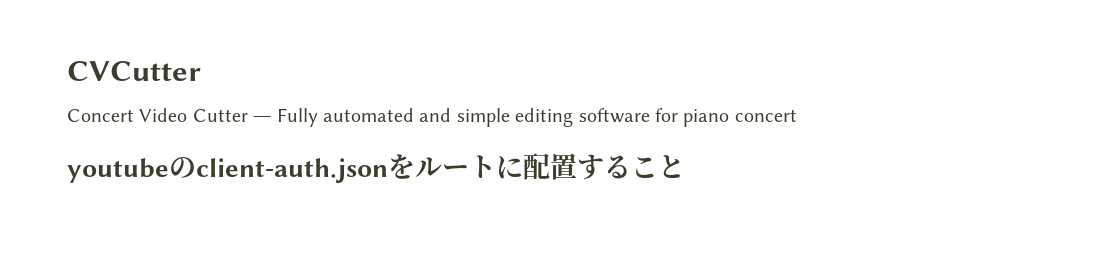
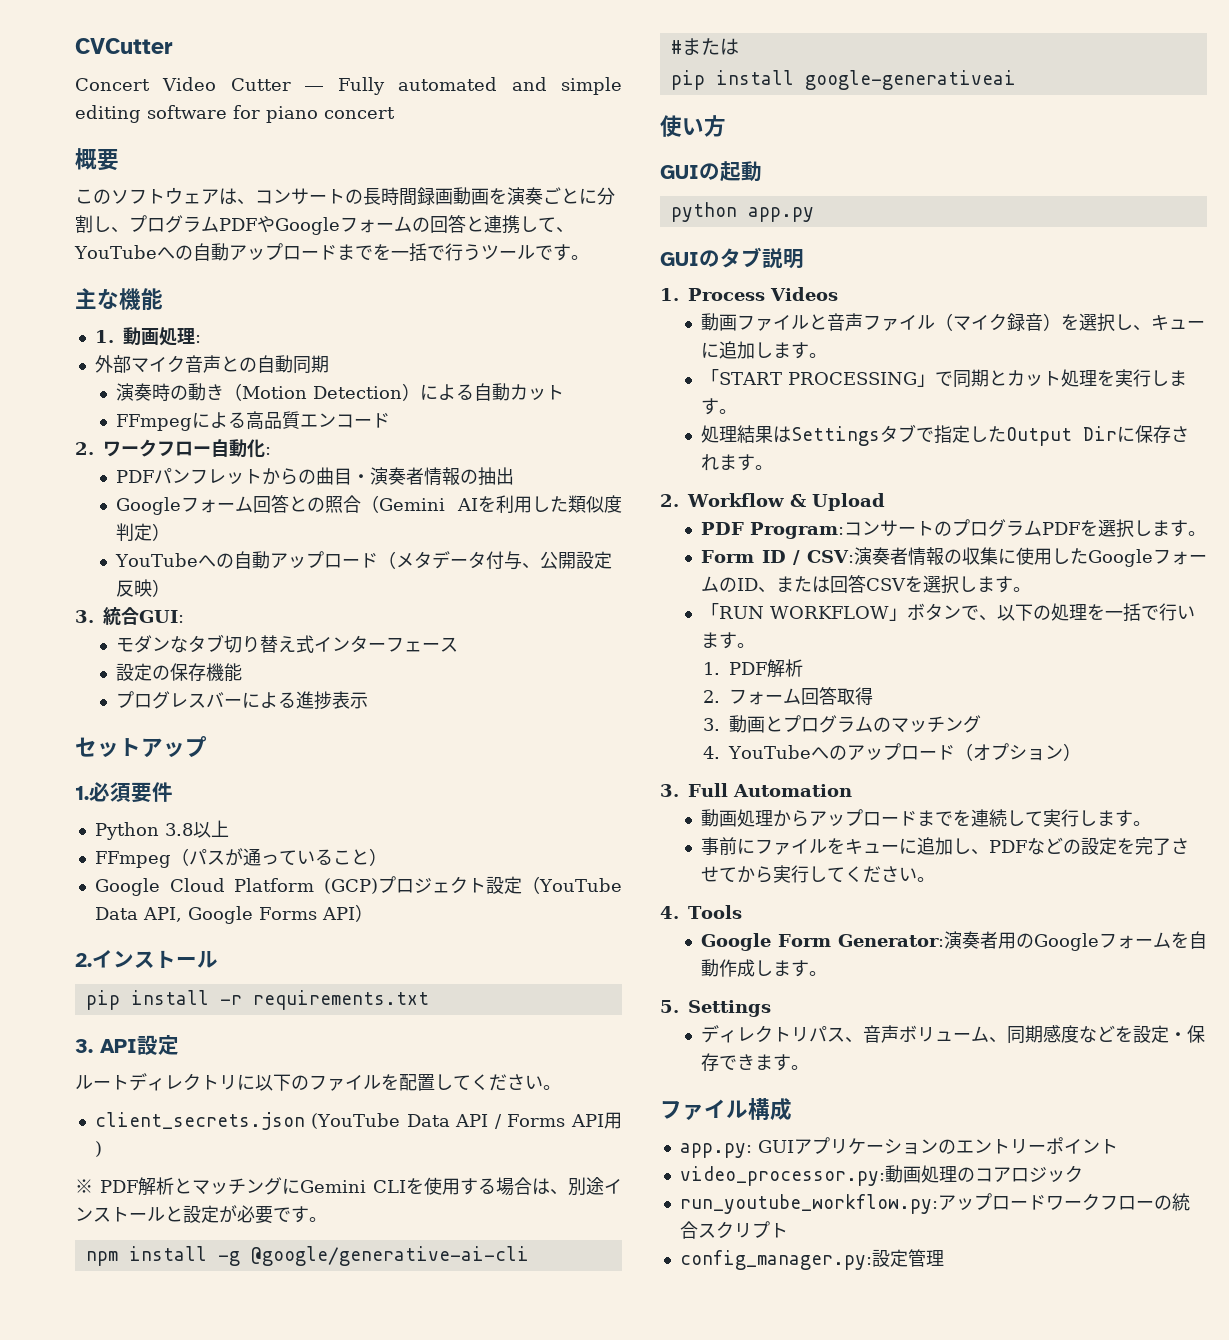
[67,153,685,183] youtubeのclient-auth.jsonをルートに配置すること -> [75,148,119,171] [75,187,615,206] [75,215,574,235] [74,243,589,261] [75,288,163,310] [94,327,201,346] [94,355,329,374] [116,383,565,401] [116,411,391,431] [75,439,271,458] [116,467,515,486] [116,495,622,515] [116,523,171,541] [115,551,613,570] [116,579,171,597] [75,607,184,626] [116,634,459,653] [116,663,243,682] [116,691,369,710] [75,736,207,758] [75,782,173,803] [94,820,229,840] [94,848,387,868] [94,876,623,896] [94,904,373,924] [75,950,218,968] [85,990,429,1010] [75,1035,179,1055] [75,1073,561,1091] [94,1112,622,1130] [94,1141,102,1157] [75,1177,622,1196] [75,1205,327,1224] [85,1246,529,1266] [670,38,739,55] [670,70,1016,90] [660,115,726,137] [660,161,762,182] [670,202,814,222] [660,247,804,269] [660,287,838,301] [701,313,1206,332] [701,341,828,359] [701,369,1188,388] [701,398,738,415] [701,424,1190,446] [701,454,774,471] [660,493,885,511] [701,519,1207,539] [701,547,1207,567] [701,575,1032,594] [701,603,1196,621] [701,632,756,649] [703,659,804,678] [703,687,874,705] [703,715,982,733] [703,743,1082,761] [660,783,852,797] [701,809,1152,827] [701,837,1190,855] [701,865,936,883] [660,905,742,919] [701,931,1207,951] [701,959,828,977] [660,1000,771,1017] [701,1025,1206,1044] [701,1053,810,1071] [660,1098,792,1121] [679,1137,1118,1158] [679,1165,1083,1186] [679,1193,1190,1214] [679,1221,788,1239] [679,1249,944,1270] 概要 // このソフトウェアは、コンサートの長時間録画動画を演奏ごとに分割し、プログラムPDFやGoogleフォームの回答と連携して、YouTubeへの自動アップロードまでを一括で行うツールです。 // 主な機能 // 1.動画処理: // 外部マイク音声との自動同期 // 演奏時の動き（Motion Detection）による自動カット // FFmpegによる高品質エンコード // 2.ワークフロー自動化: // PDFパンフレットからの曲目・演奏者情報の抽出 // Googleフォーム回答との照合（Gemini AIを利用した類似度判定） // YouTubeへの自動アップロード（メタデータ付与、公開設定反映） // 3.統合GUI: // モダンなタブ切り替え式インターフェース // 設定の保存機能 // プログレスバーによる進捗表示 // セットアップ // 1.必須要件 // Python 3.8以上 // FFmpeg（パスが通っていること） // Google Cloud Platform (GCP)プロジェクト設定（YouTube Data API, Google Forms API） // 2.インストール // pip install -r requirements.txt // 3. API設定 // ルートディレクトリに以下のファイルを配置してください。 // client_secrets.json (YouTube Data API / Forms API用) // ※ PDF解析とマッチングにGemini CLIを使用する場合は、別途インストールと設定が必要です。 // npm install -g @google/generative-ai-cli // #または // pip install google-generativeai // 使い方 // GUIの起動 // python app.py // GUIのタブ説明 // 1. Process Videos // 動画ファイルと音声ファイル（マイク録音）を選択し、キューに追加します。 // 「START PROCESSING」で同期とカット処理を実行します。 // 処理結果はSettingsタブで指定したOutput Dirに保存されます。 // 2. Workflow & Upload // PDF Program:コンサートのプログラムPDFを選択します。 // Form ID / CSV:演奏者情報の収集に使用したGoogleフォームのID、または回答CSVを選択します。 // 「RUN WORKFLOW」ボタンで、以下の処理を一括で行います。 // 1. PDF解析 // 2.フォーム回答取得 // 3.動画とプログラムのマッチング // 4. YouTubeへのアップロード（オプション） // 3. Full Automation // 動画処理からアップロードまでを連続して実行します。 // 事前にファイルをキューに追加し、PDFなどの設定を完了させてから実行してください。 // 4. Tools // Google Form Generator:演奏者用のGoogleフォームを自動作成します。 // 5. Settings // ディレクトリパス、音声ボリューム、同期感度などを設定・保存できます。 // ファイル構成 // app.py: GUIアプリケーションのエントリーポイント // video_processor.py:動画処理のコアロジック // run_youtube_workflow.py:アップロードワークフローの統合スクリプト // config_manager.py:設定管理

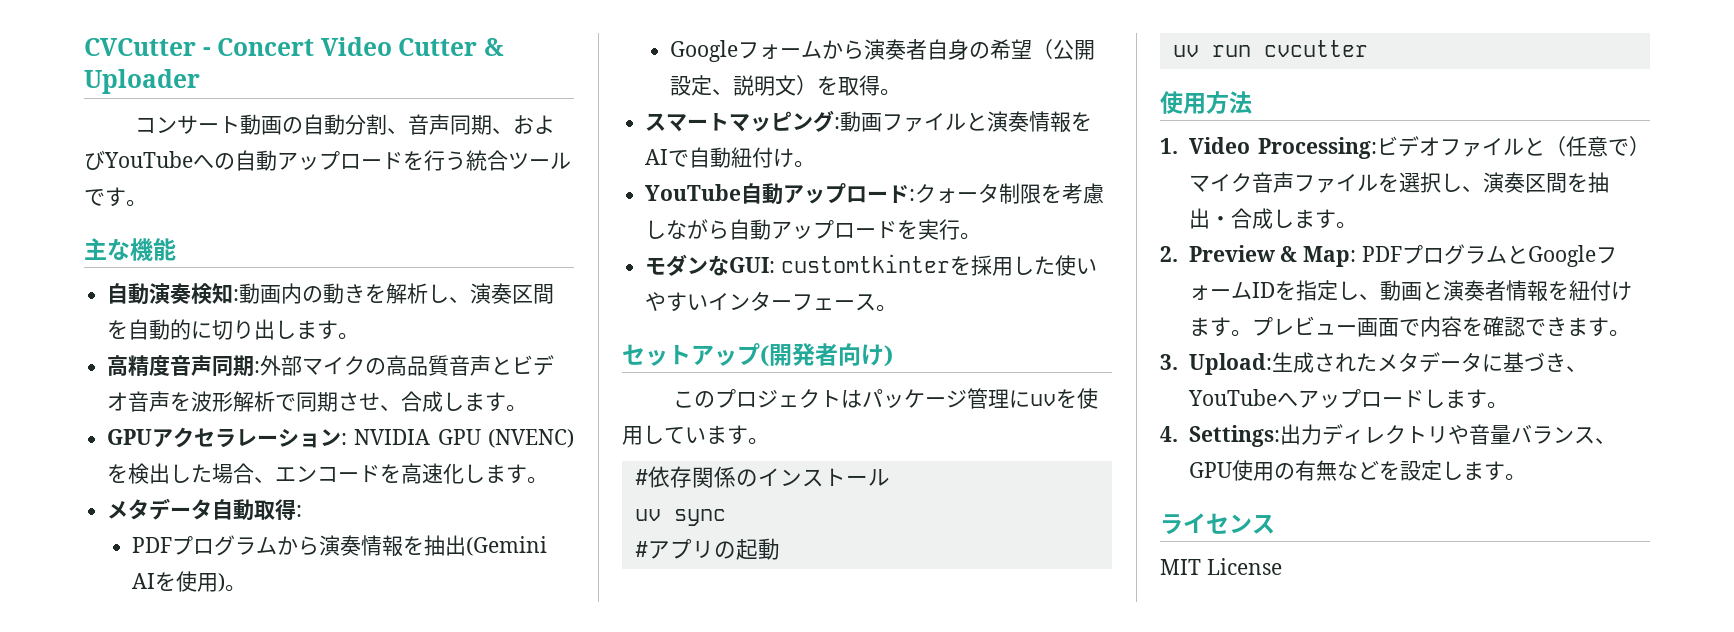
(173, 46) // -> [202,47,211,56] -
[305,77,622,95] [75,105,395,123] [75,148,119,171] [75,187,615,206] [75,215,574,235] [74,243,481,261] ― Fully automated and simple editing software for piano concert // 概要 // このソフトウェアは、コンサートの長時間録画動画を演奏ごとに分割し、プログラムPDFやGoogleフォームの回答と連携して、YouTubeへの自動アップロードまでを一括で行う -> [484,38,505,56] [84,69,200,94] [135,114,556,135] [84,150,508,171] & Uploader // コンサート動画の自動分割、音声同期、およびYouTubeへの自動アップロードを行う統合
[94,327,201,346] 1.動画処理: // -> [107,283,555,305] [107,319,360,340] [107,355,261,377] 自動演奏検知:動画内の動きを解析し、演奏区間を自動的に切り出します。 // 高精度音声同期:
[184,355,329,374] [116,383,565,401] [116,411,391,431] [75,439,271,458] [116,467,515,486] [116,495,622,515] [116,523,171,541] [115,551,613,570] [116,579,171,597] [75,607,184,626] [116,634,459,653] [116,663,243,682] [116,691,369,710] [75,736,207,758] [75,782,173,803] [94,820,229,840] [94,848,387,868] [94,876,623,896] [94,904,373,924] [75,950,218,968] [85,990,429,1010] [75,1035,179,1055] [75,1073,561,1091] [94,1112,622,1130] [94,1141,102,1157] [75,1177,622,1196] [75,1205,327,1224] [85,1246,529,1266] [670,38,739,55] [670,70,1016,90] [660,115,726,137] [660,161,762,182] [670,202,814,222] [660,247,804,269] [660,287,838,301] [701,313,1206,332] [701,341,828,359] [701,369,1188,388] [701,398,738,415] [701,424,1190,446] [701,454,774,471] [660,493,885,511] [701,519,1207,539] [701,547,1207,567] [701,575,1032,594] [701,603,1196,621] [701,632,756,649] [703,659,804,678] [703,687,874,705] [703,715,982,733] [703,743,1082,761] [660,783,852,797] [701,809,1152,827] [701,837,1190,855] [701,865,936,883] [660,905,742,919] [701,931,1207,951] [701,959,828,977] [660,1000,771,1017] [701,1025,1206,1044] [701,1053,810,1071] [660,1098,792,1121] [679,1137,1118,1158] [679,1165,1083,1186] [679,1193,1190,1214] [679,1221,788,1239] [679,1249,944,1270] 音声との自動同期 // 演奏時の動き（Motion Detection）による自動カット // FFmpegによる高品質エンコード // 2.ワークフロー自動化: // PDFパンフレットからの曲目・演奏者情報の抽出 // Googleフォーム回答との照合（Gemini AIを利用した類似度判定） // YouTubeへの自動アップロード（メタデータ付与、公開設定反映） // 3.統合GUI: // モダンなタブ切り替え式インターフェース // 設定の保存機能 // プログレスバーによる進捗表示 // セットアップ // 1.必須要件 // Python 3.8以上 // FFmpeg（パスが通っていること） // Google Cloud Platform (GCP)プロジェクト設定（YouTube Data API, Google Forms API） // 2.インストール // pip install -r requirements.txt // 3. API設定 // ルートディレクトリに以下のファイルを配置してください。 // client_secrets.json (YouTube Data API / Forms API用) // ※ PDF解析とマッチングにGemini CLIを使用する場合は、別途インストールと設定が必要です。 // npm install -g @google/generative-ai-cli // #または // pip install google-generativeai // 使い方 // GUIの起動 // python app.py // GUIのタブ説明 // 1. Process Videos // 動画ファイルと音声ファイル（マイク録音）を選択し、キューに追加します。 // 「START PROCESSING」で同期とカット処理を実行します。 // 処理結果はSettingsタブで指定したOutput Dirに保存されます。 // 2. Workflow & Upload // PDF Program:コンサートのプログラムPDFを選択します。 // Form ID / CSV:演奏者情報の収集に使用したGoogleフォームのID、または回答CSVを選択します。 // 「RUN WORKFLOW」ボタンで、以下の処理を一括で行います。 // 1. PDF解析 // 2.フォーム回答取得 // 3.動画とプログラムのマッチング // 4. YouTubeへのアップロード（オプション） // 3. Full Automation // 動画処理からアップロードまでを連続して実行します。 // 事前にファイルをキューに追加し、PDFなどの設定を完了させてから実行してください。 // 4. Tools // Google Form Generator:演奏者用のGoogleフォームを自動作成します。 // 5. Settings // ディレクトリパス、音声ボリューム、同期感度などを設定・保存できます。 // ファイル構成 // app.py: GUIアプリケーションのエントリーポイント // video_processor.py:動画処理のコアロジック // run_youtube_workflow.py:アップロードワークフローの統合スクリプト // config_manager.py:設定管理 -> [365,355,555,376] [107,391,528,412] [107,427,574,448] [107,463,549,484] [107,498,303,521] [131,535,547,557] [131,571,246,592] [669,39,1095,62] [669,75,901,96] [645,110,1093,133] [645,147,816,168] [645,183,1105,205] [645,219,982,240] [645,254,1097,276] [645,291,898,312] [622,343,893,367] [673,388,1099,409] [622,425,769,445] [634,466,890,488] [634,509,726,526] [634,538,780,560] [1172,40,1368,57] [1160,91,1252,114] [1160,136,1650,159] [1188,172,1609,193] [1188,208,1357,229] [1160,244,1617,267] [1188,280,1632,302] [1188,316,1630,337] [1160,352,1587,375] [1187,389,1508,409] [1160,424,1616,447] [1188,460,1526,481] [1160,513,1275,535] [1160,558,1282,575] の高品質音声とビデオ音声を波形解析で同期させ、合成します。 // GPUアクセラレーション: NVIDIA GPU (NVENC)を検出した場合、エンコードを高速化します。 // メタデータ自動取得: // PDFプログラムから演奏情報を抽出(Gemini AIを使用)。 // Googleフォームから演奏者自身の希望（公開設定、説明文）を取得。 // スマートマッピング:動画ファイルと演奏情報をAIで自動紐付け。 // YouTube自動アップロード:クォータ制限を考慮しながら自動アップロードを実行。 // モダンなGUI: customtkinterを採用した使いやすいインターフェース。 // セットアップ(開発者向け) // このプロジェクトはパッケージ管理にuvを使用しています。 // #依存関係のインストール // uv sync // #アプリの起動 // uv run cvcutter // 使用方法 // 1. Video Processing:ビデオファイルと（任意で）マイク音声ファイルを選択し、演奏区間を抽出・合成します。 // 2. Preview & Map: PDFプログラムとGoogleフォームIDを指定し、動画と演奏者情報を紐付けます。プレビュー画面で内容を確認できます。 // 3. Upload:生成されたメタデータに基づき、YouTubeへアップロードします。 // 4. Settings:出力ディレクトリや音量バランス、GPU使用の有無などを設定します。 // ライセンス // MIT License

